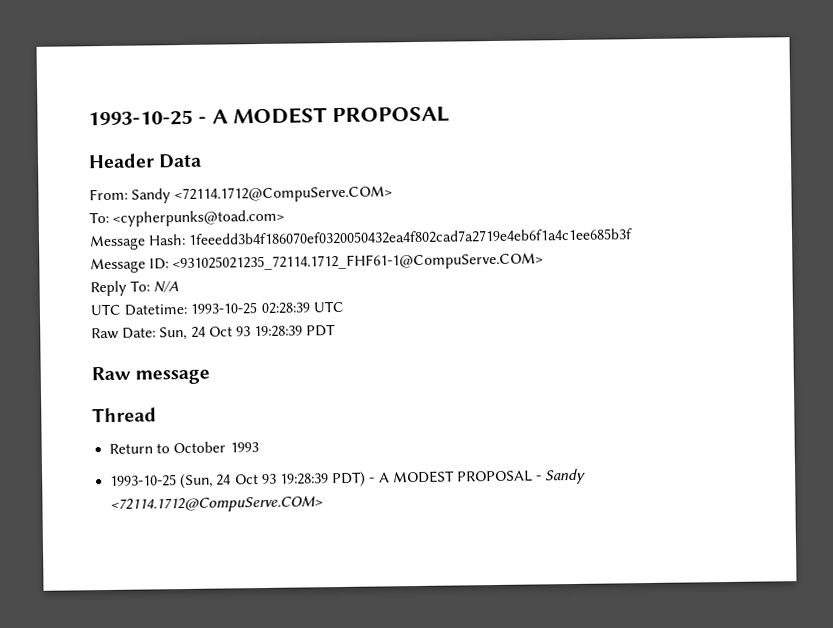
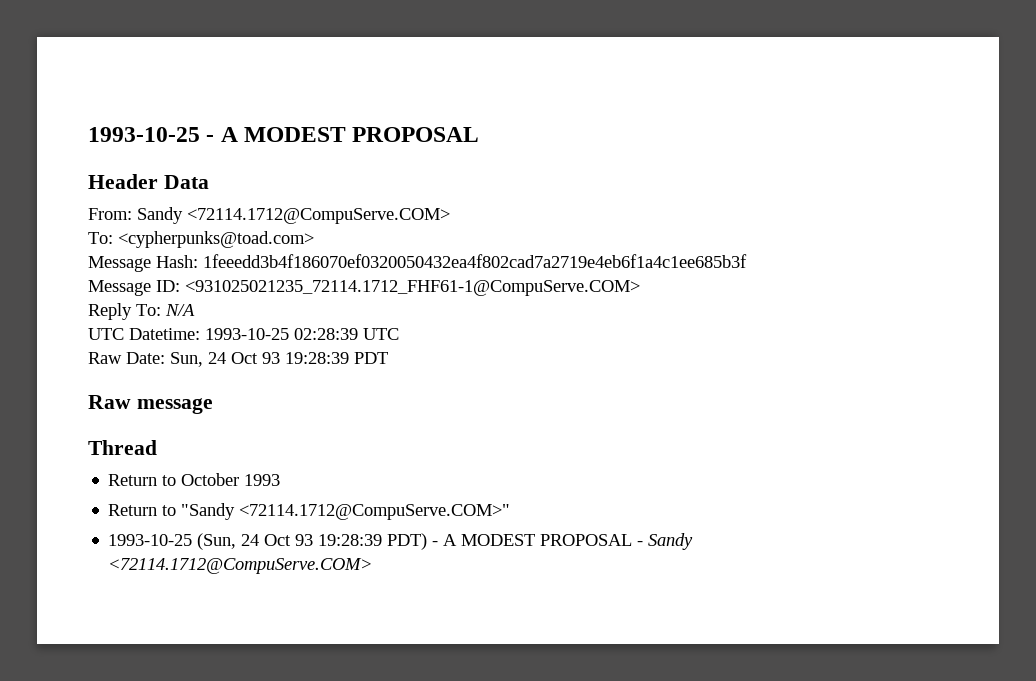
(259, 447) none -> [108,503,511,520] // Return to "Sandy <72114.1712@CompuServe.COM>"

